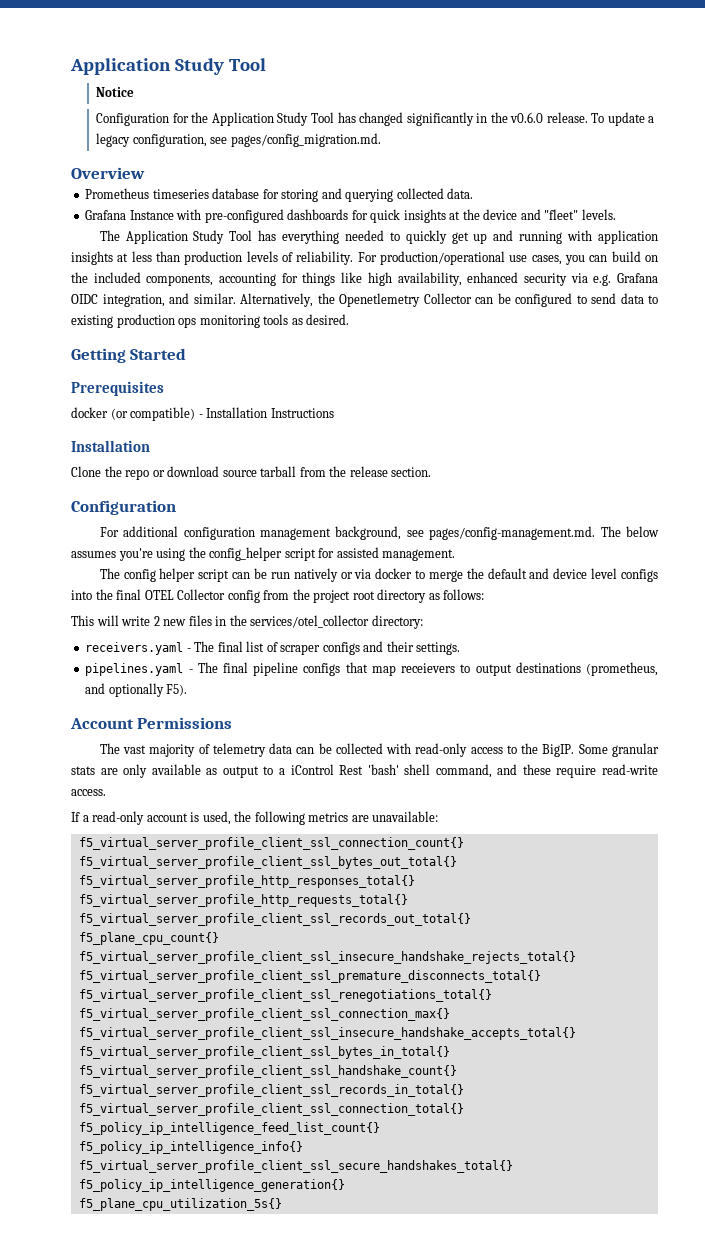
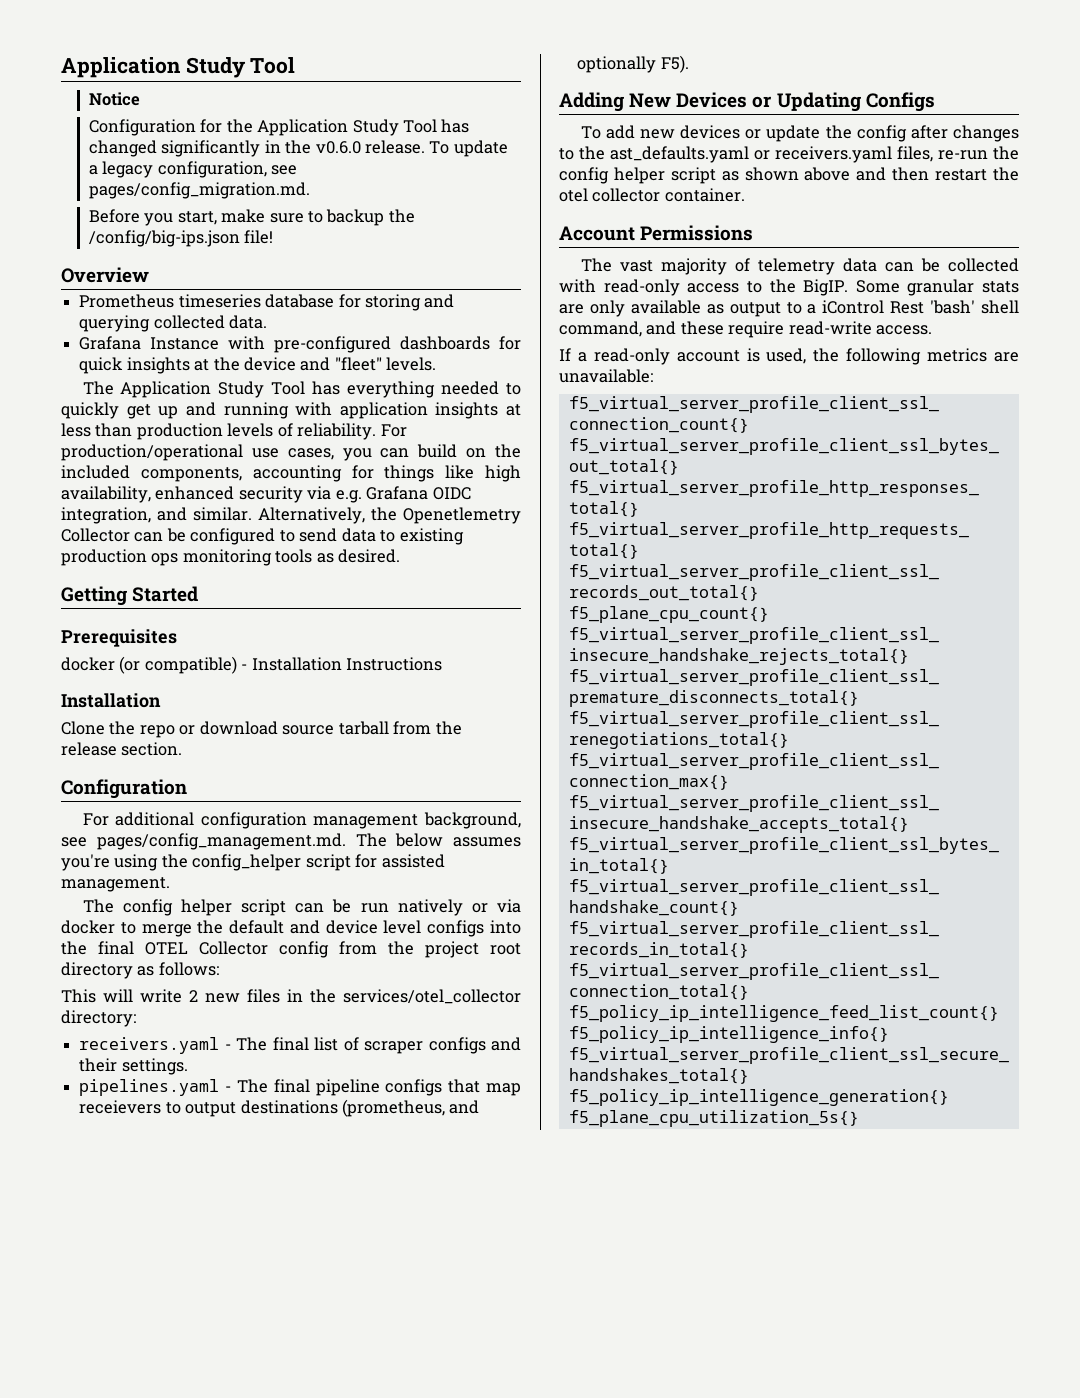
(381, 140) none -> [88,209,415,226] [88,230,274,247] // Before you start, make sure to backup the /config/big-ips.json file!
[429,526,596,540] pages/config-management.md. -> [96,833,346,850] pages/config_management.md.
(188, 690) none -> [559,92,935,112] [580,125,1019,142] [559,146,1019,163] [559,167,1020,184] [559,188,745,202] // Adding New Devices or Updating Configs // To add new devices or update the config after changes to the ast_defaults.yaml or receivers.yaml files, re-run the config helper script as shown above and then restart the otel collector container.

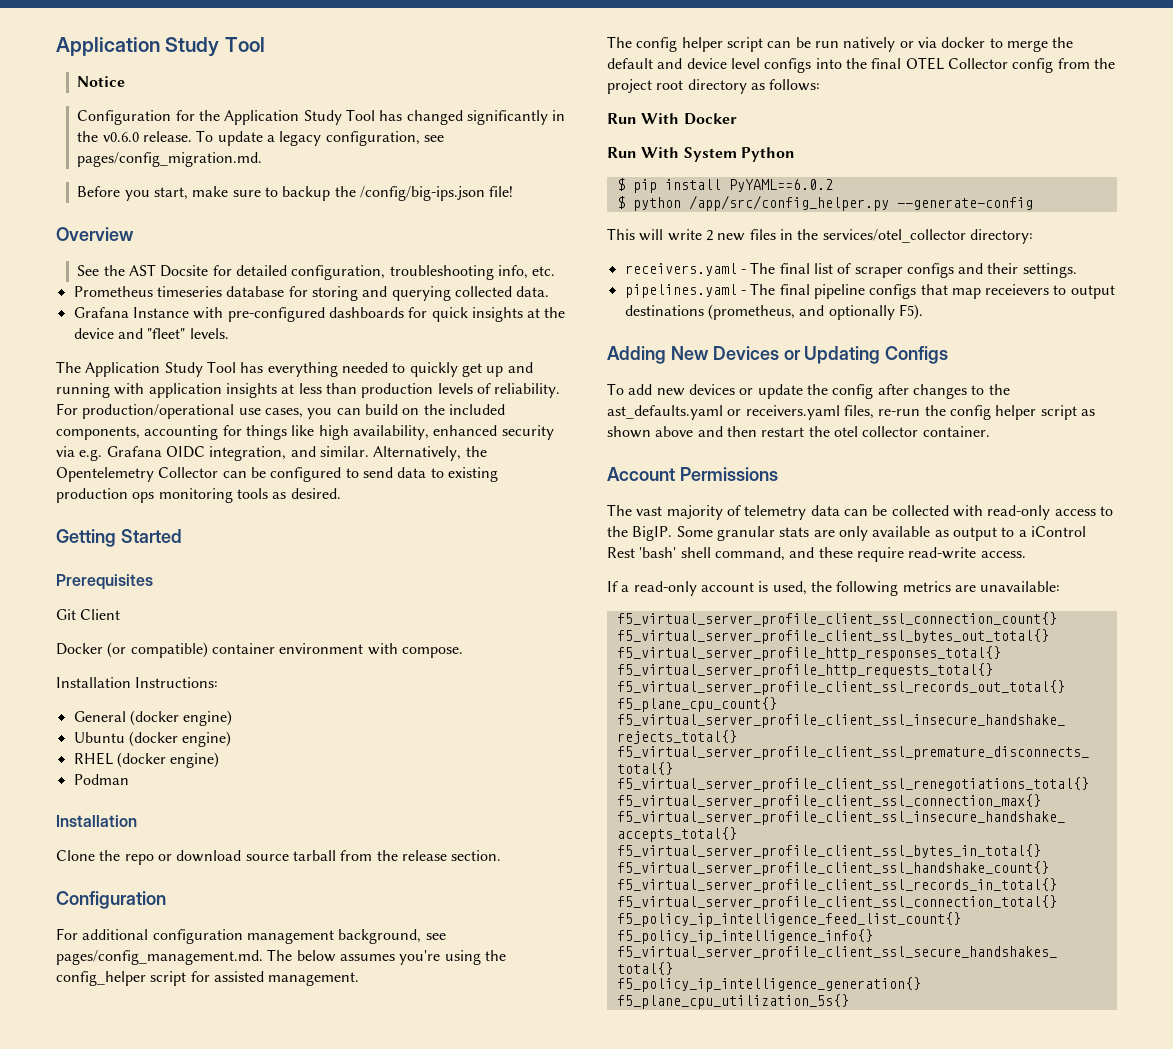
(149, 275) none -> [77,264,556,280] // See the AST Docsite for detailed configuration, troubleshooting info, etc.
[403,507,521,524] Openetlemetry -> [56,467,154,482] Opentelemetry
[61,656,443,674] docker (or compatible) - Installation Instructions -> [56,609,121,620] [56,642,463,658] [56,677,219,688] [73,710,233,726] [73,731,232,747] [73,752,220,768] [73,774,129,785] Git Client // Docker (or compatible) container environment with compose. // Installation Instructions: // General (docker engine) // Ubuntu (docker engine) // RHEL (docker engine) // Podman
(219, 969) none -> [607,113,737,125] [607,147,795,162] [616,178,833,193] [616,195,1033,211] // Run With Docker // Run With System Python // $ pip install PyYAML==6.0.2 // $ python /app/src/config_helper.py --generate-config

